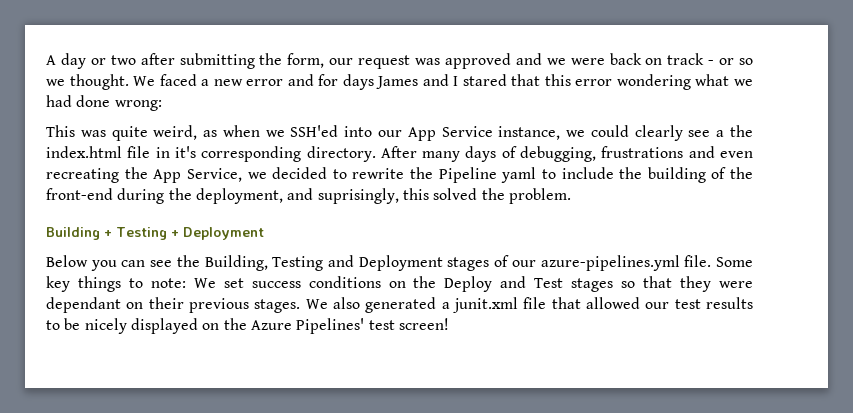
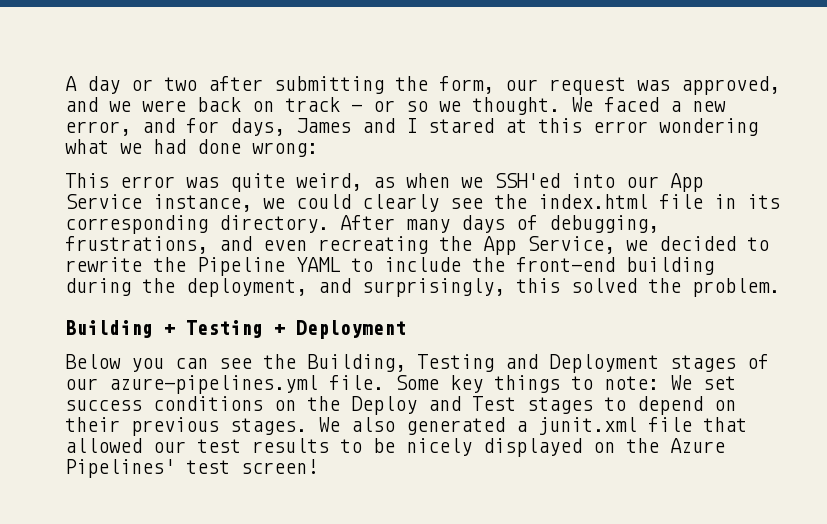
[444,53,511,69] approved -> [681,76,780,95] approved,
[246,79,284,86] error -> [65,121,131,136] error,
[342,74,374,90] days -> [230,118,285,136] days,
[511,74,541,86] that -> [505,119,527,133] at
(75, 131) none -> [120,176,175,188] error
[716,130,725,137] a -> (483, 203) none
[174,146,196,158] it's -> [747,194,780,209] its
[601,146,684,158] frustrations -> [65,236,208,254] frustrations,
[501,167,537,183] yaml -> [296,257,340,272] YAML
[647,167,753,183] [46,188,113,200] building of the front-end -> [516,257,714,275] front-end building
[317,188,399,204] suprisingly, -> [362,278,505,297] surprisingly,
[621,276,754,292] [46,297,121,313] so that they were dependant -> [604,396,703,415] to depend

